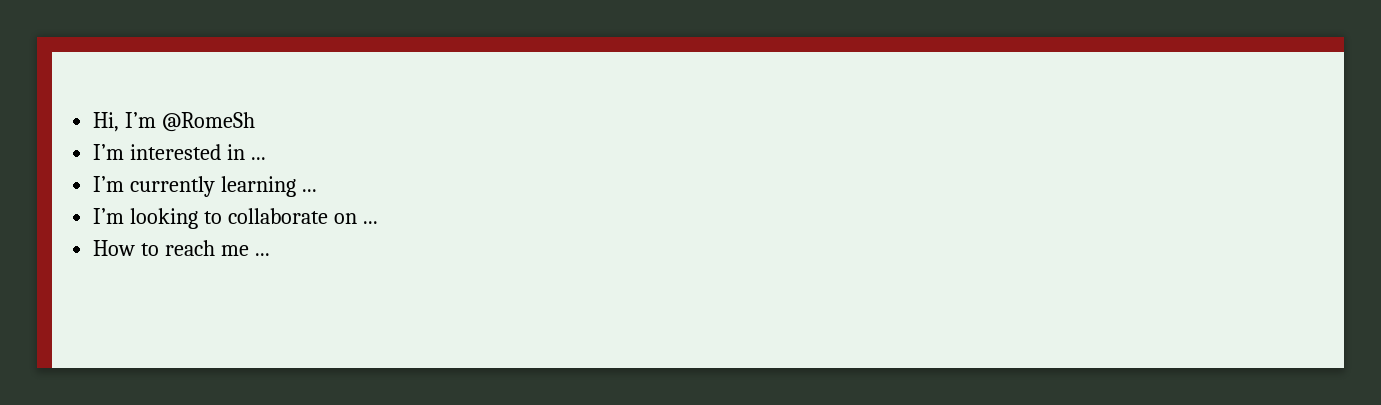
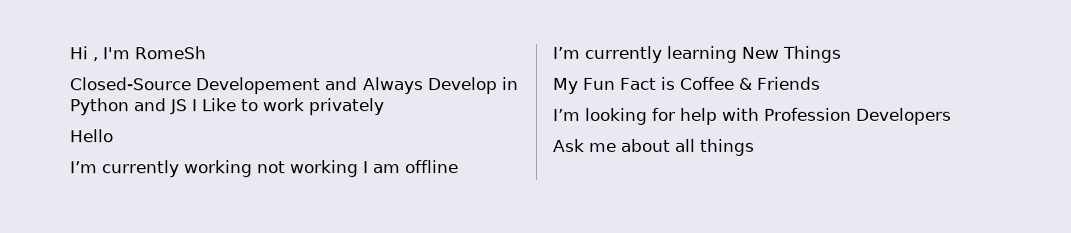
[93,112,256,132] [93,144,267,160] [93,176,318,197] [93,208,378,229] [93,240,270,256] Hi, I’m @RomeSh // I’m interested in ... // I’m currently learning ... // I’m looking to collaborate on ... // How to reach me ... -> [69,46,206,62] [69,77,518,95] [69,98,384,116] [70,129,114,143] [70,160,459,178] [552,45,841,63] [552,76,820,94] [552,107,952,125] [553,138,755,156] Hi , I'm RomeSh // Closed-Source Developement and Always Develop in Python and JS I Like to work privately // Hello // I’m currently working not working I am offline // I’m currently learning New Things // My Fun Fact is Coffee & Friends // I’m looking for help with Profession Developers // Ask me about all things

